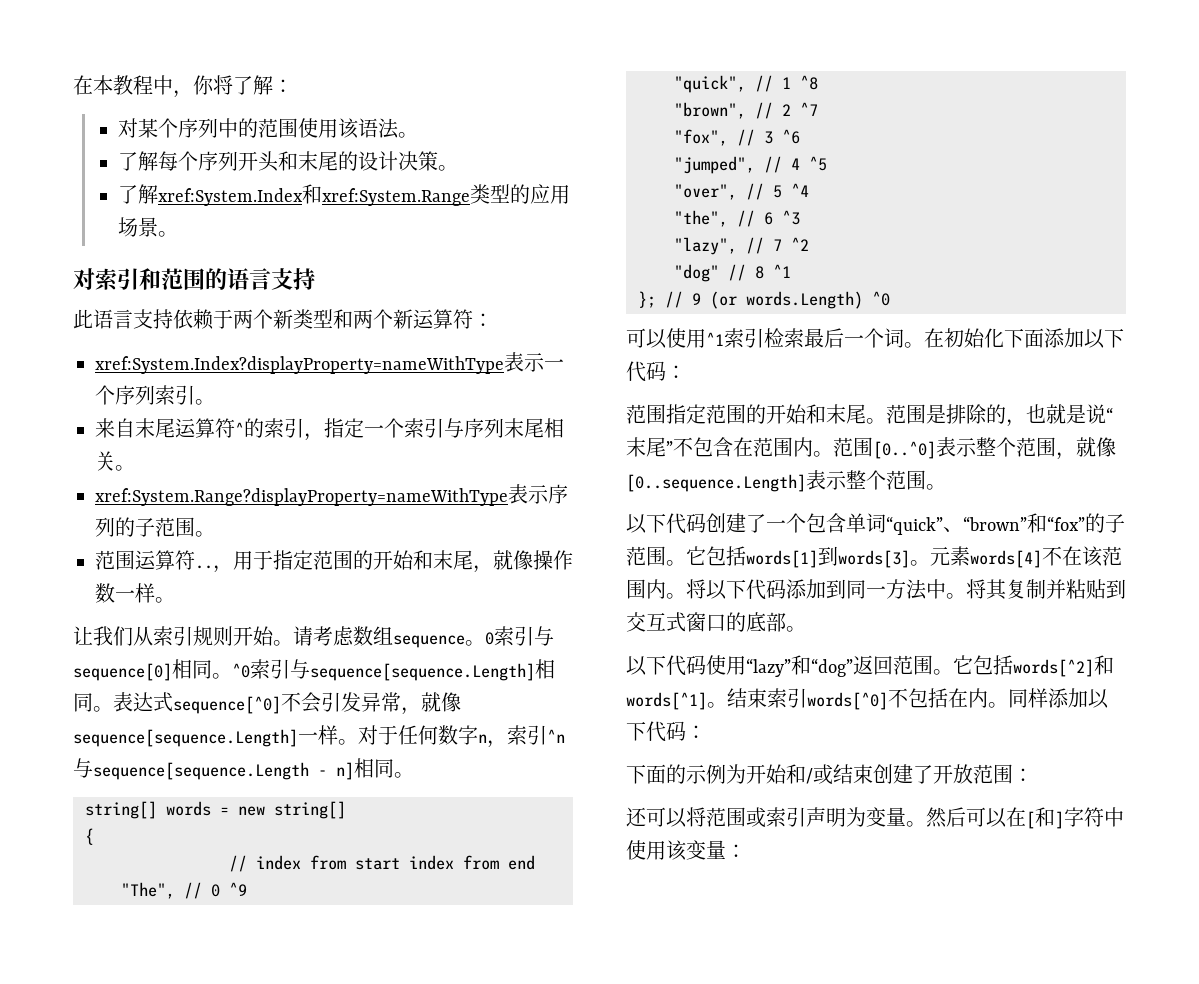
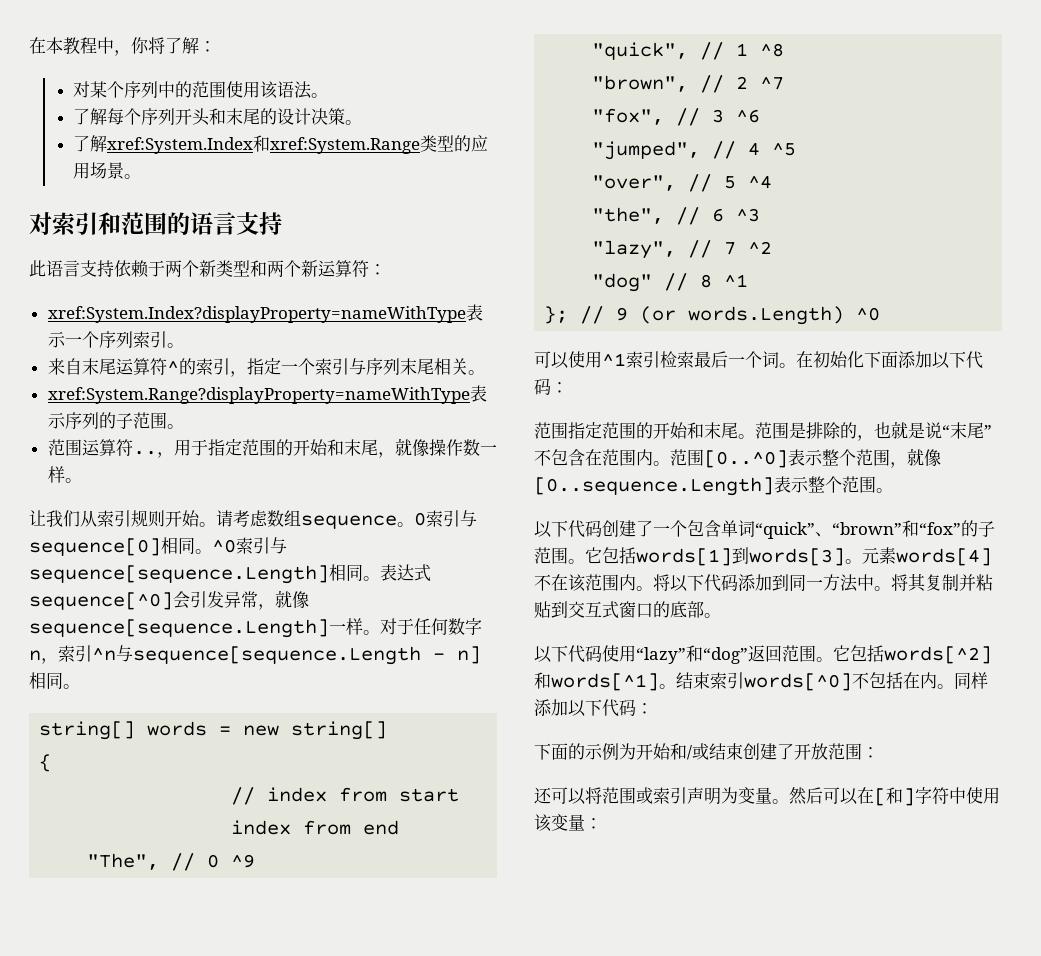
[281,692,301,712] 不 -> (173, 601) none

